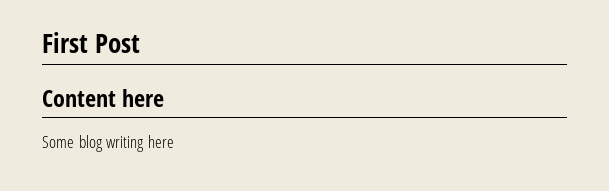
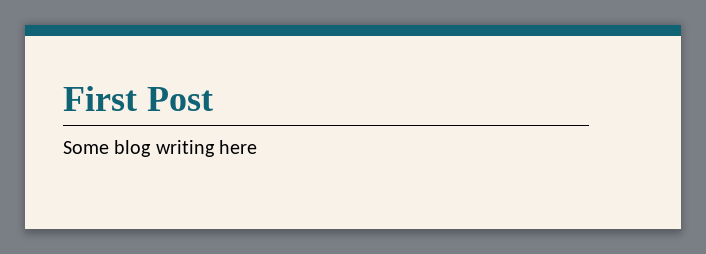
[42,89,165,107] // Content here -> (213, 99) none

